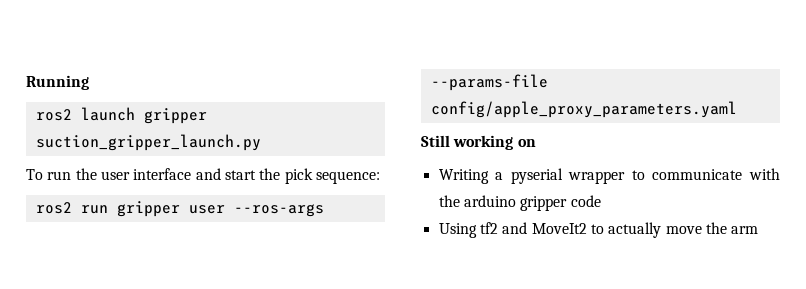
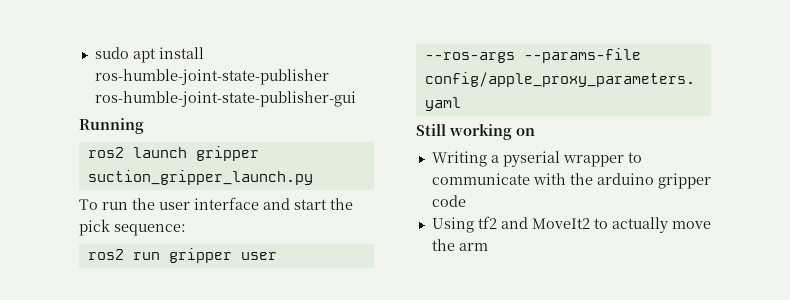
(26, 82) none -> [94,47,204,63] [94,69,329,85] [94,91,356,107] sudo apt install ros-humble-joint-state-publisher ros-humble-joint-state-publisher-gui //

